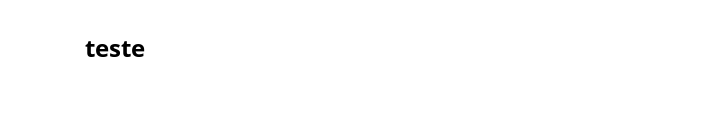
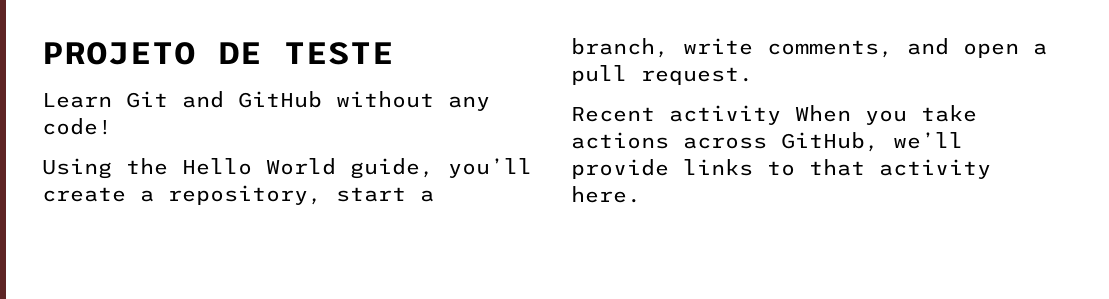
[85,41,145,57] teste -> [42,42,394,65] [42,91,490,111] [42,118,112,135] [42,158,532,179] [42,185,434,205] [571,38,1047,58] [571,65,753,85] [571,105,977,125] [571,132,963,152] [571,159,991,179] [571,186,641,203] PROJETO DE TESTE // Learn Git and GitHub without any code! // Using the Hello World guide, you’ll create a repository, start a branch, write comments, and open a pull request. // Recent activity When you take actions across GitHub, we’ll provide links to that activity here.

